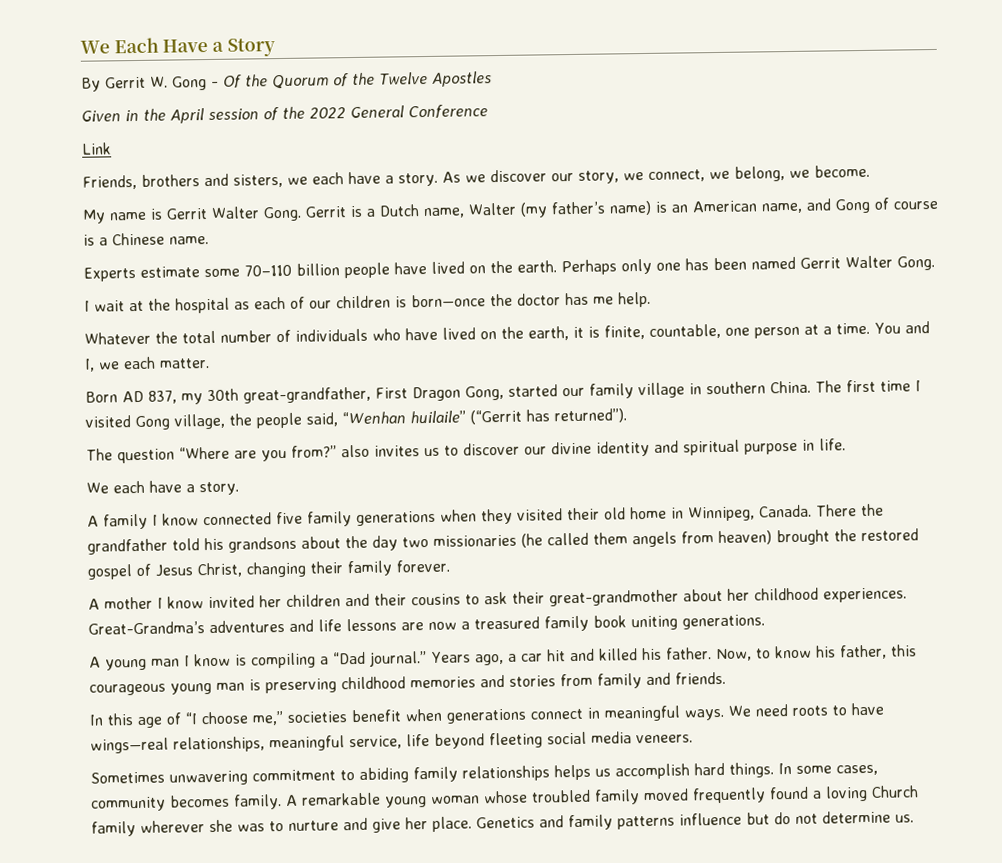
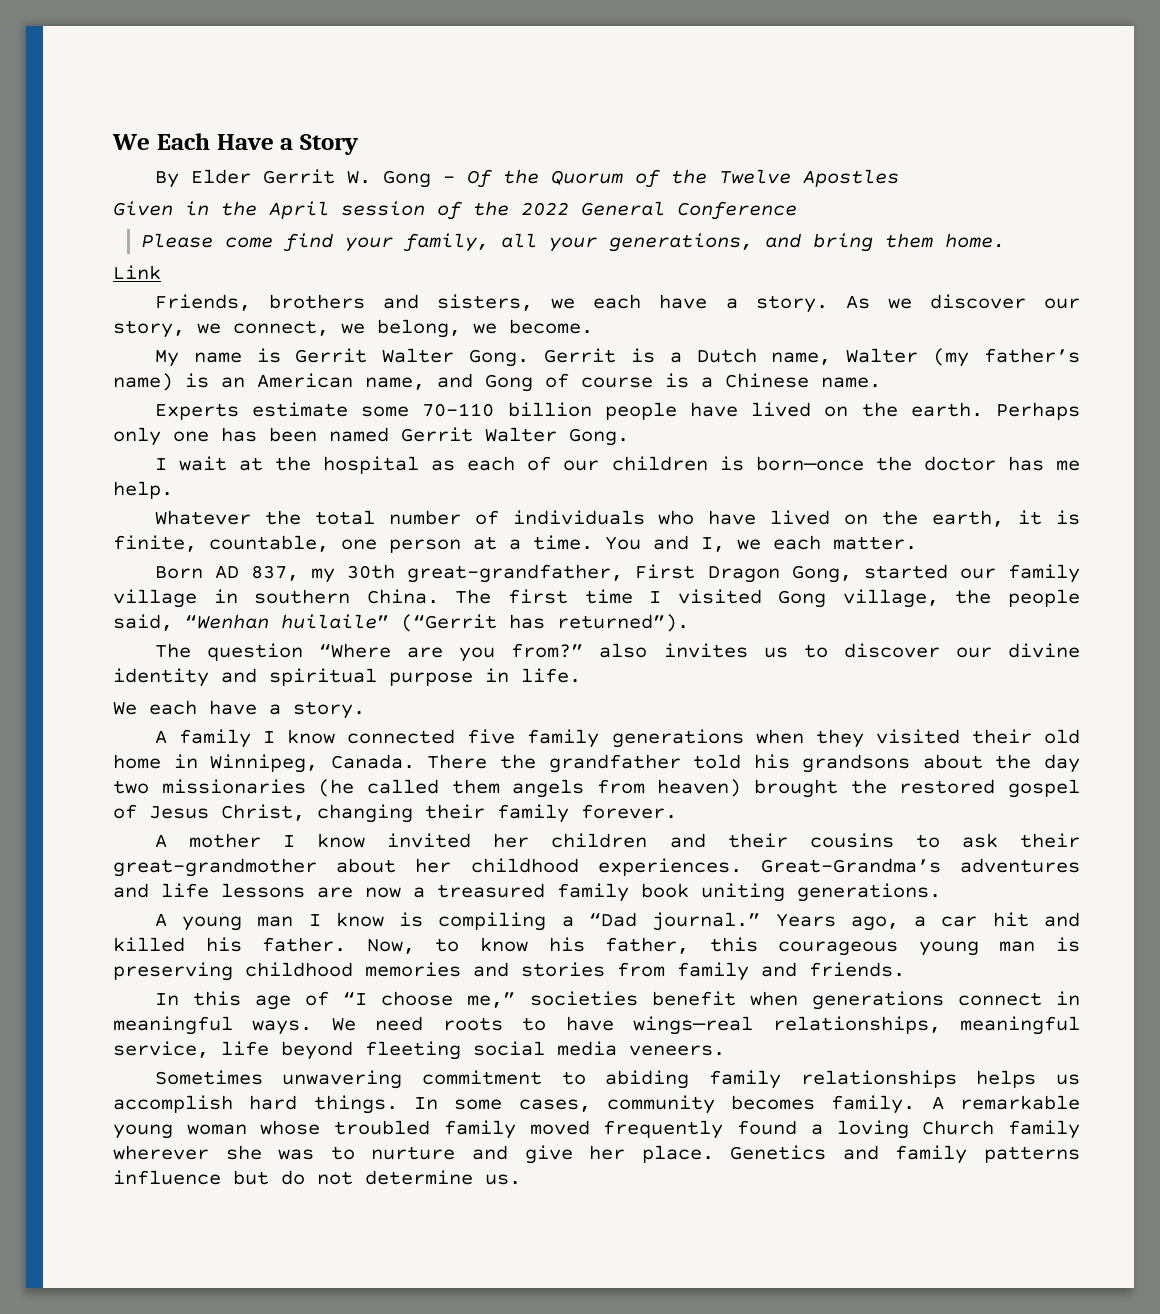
(101, 84) none -> [190,169,251,184] Elder
(488, 111) none -> [140,233,1005,252] // Please come find your family, all your generations, and bring them home.

